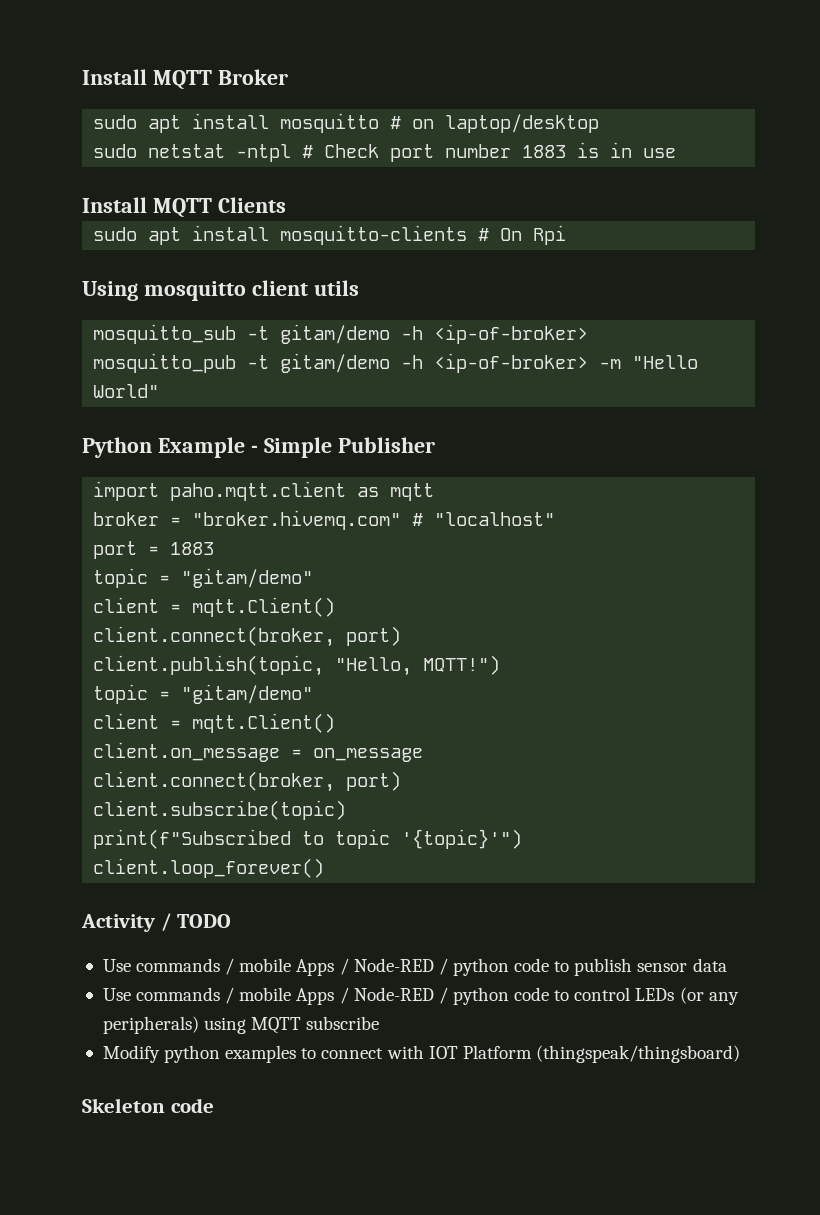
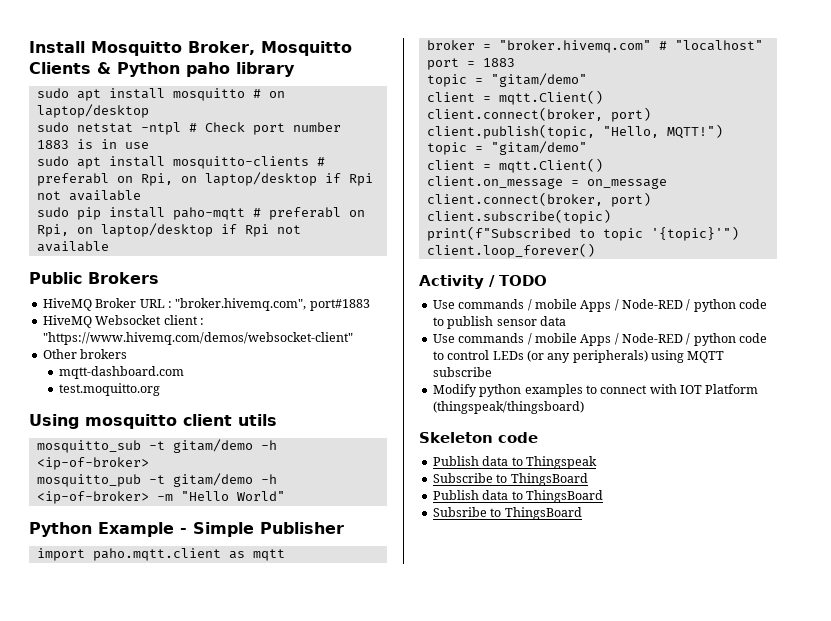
[82,69,288,90] Install MQTT Broker -> [29,41,352,56] [29,62,295,77] Install Mosquitto Broker, Mosquitto Clients & Python paho library
[82,197,286,218] // Install MQTT Clients -> (149, 145) none
[500,225,567,245] On Rpi -> [36,172,373,186] [36,190,141,201] [36,207,365,220] [36,223,301,237] [36,241,109,252] [29,272,159,284] [42,298,370,311] [42,315,204,328] [42,332,353,345] [42,349,128,359] [59,366,185,379] [59,383,161,396] preferabl on Rpi, on laptop/desktop if Rpi not available // sudo pip install paho-mqtt # preferabl on Rpi, on laptop/desktop if Rpi not available // Public Brokers // HiveMQ Broker URL : "broker.hivemq.com", port#1883 // HiveMQ Websocket client : "https://www.hivemq.com/demos/websocket-client" // Other brokers // mqtt-dashboard.com // test.moquitto.org
(214, 1105) none -> [432,456,597,469] [432,473,588,486] [432,490,603,503] [432,507,582,520] // Publish data to Thingspeak // Subscribe to ThingsBoard // Publish data to ThingsBoard // Subsribe to ThingsBoard

